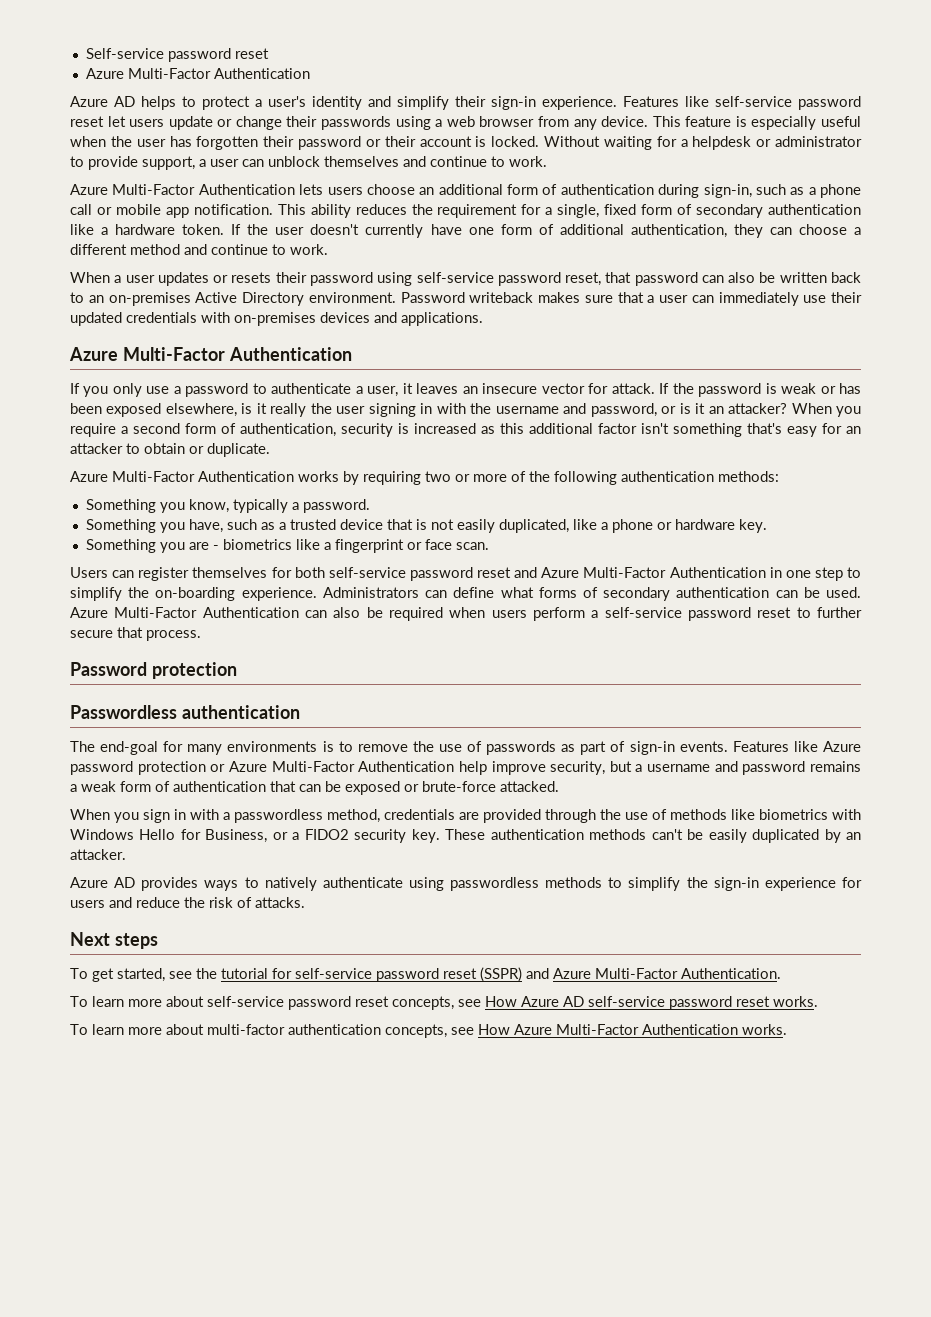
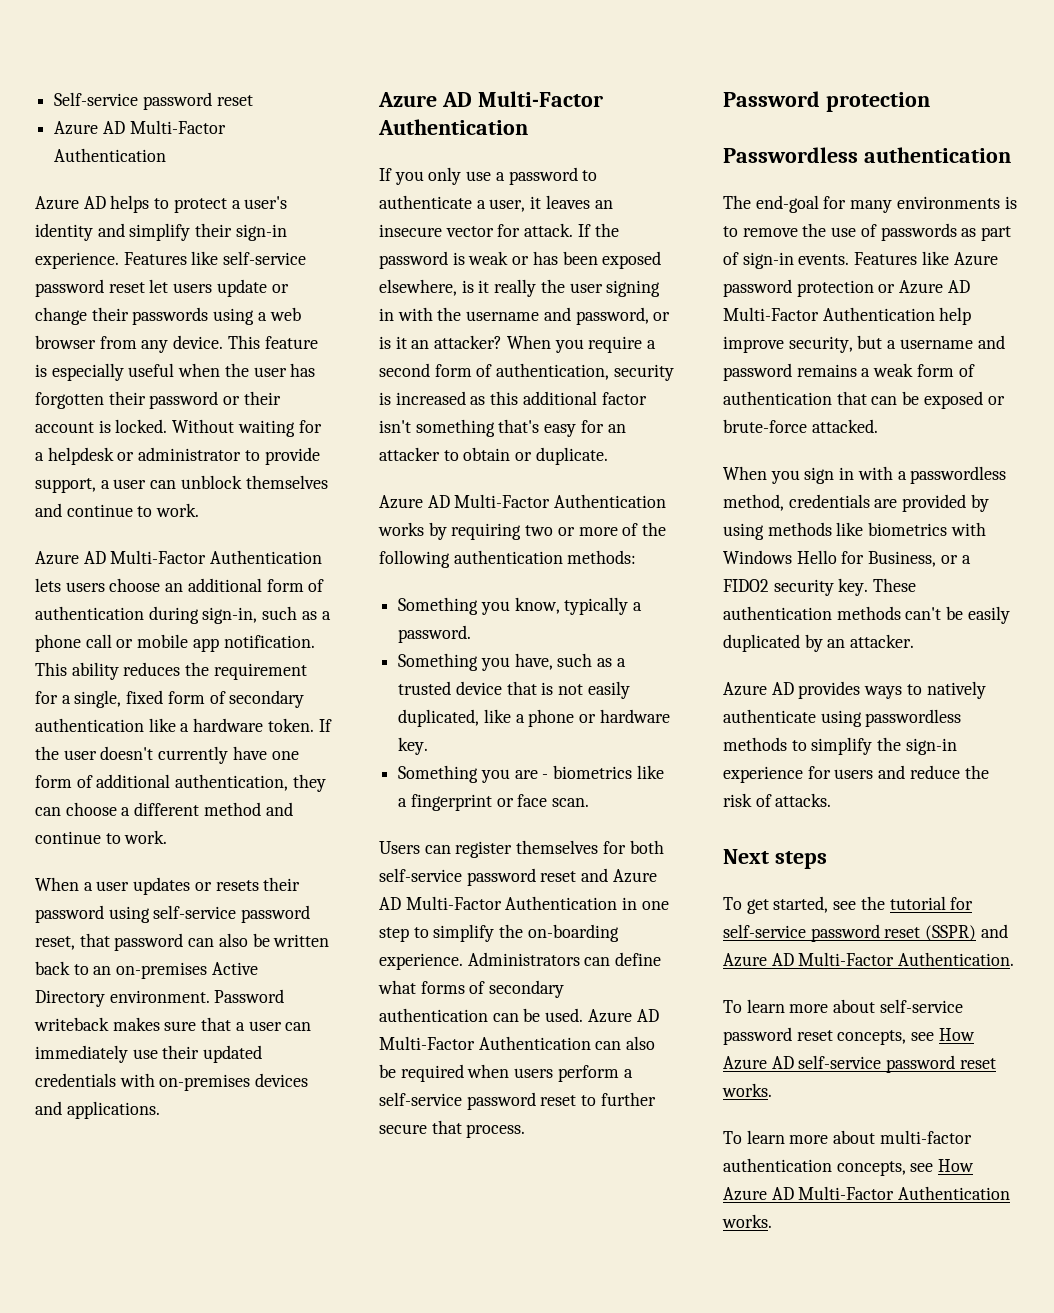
(124, 73) none -> [102,121,125,134] AD
(108, 189) none -> [83,551,106,564] AD
(118, 354) none -> [441,92,472,107] AD
(108, 476) none -> [427,495,450,508] AD
(580, 572) none -> [379,897,401,910] AD
(108, 612) none -> [636,1009,659,1022] AD
(267, 766) none -> [947,280,970,293] AD
[545,809,667,823] through the use of -> [970,494,989,512] [723,523,764,540] by using
(591, 973) none -> [771,953,794,966] AD
(552, 1029) none -> [771,1187,794,1200] AD

